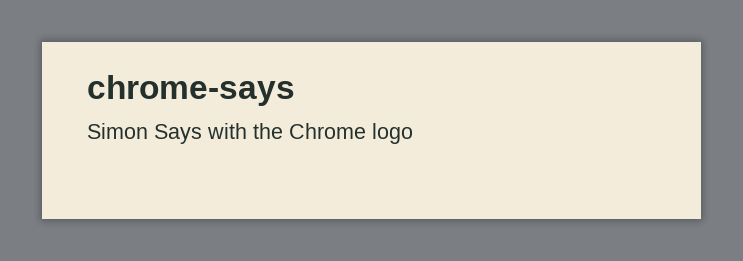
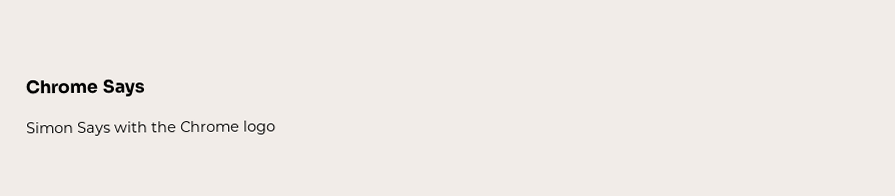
[87,75,295,106] chrome-says -> [25,78,145,97] Chrome Says

